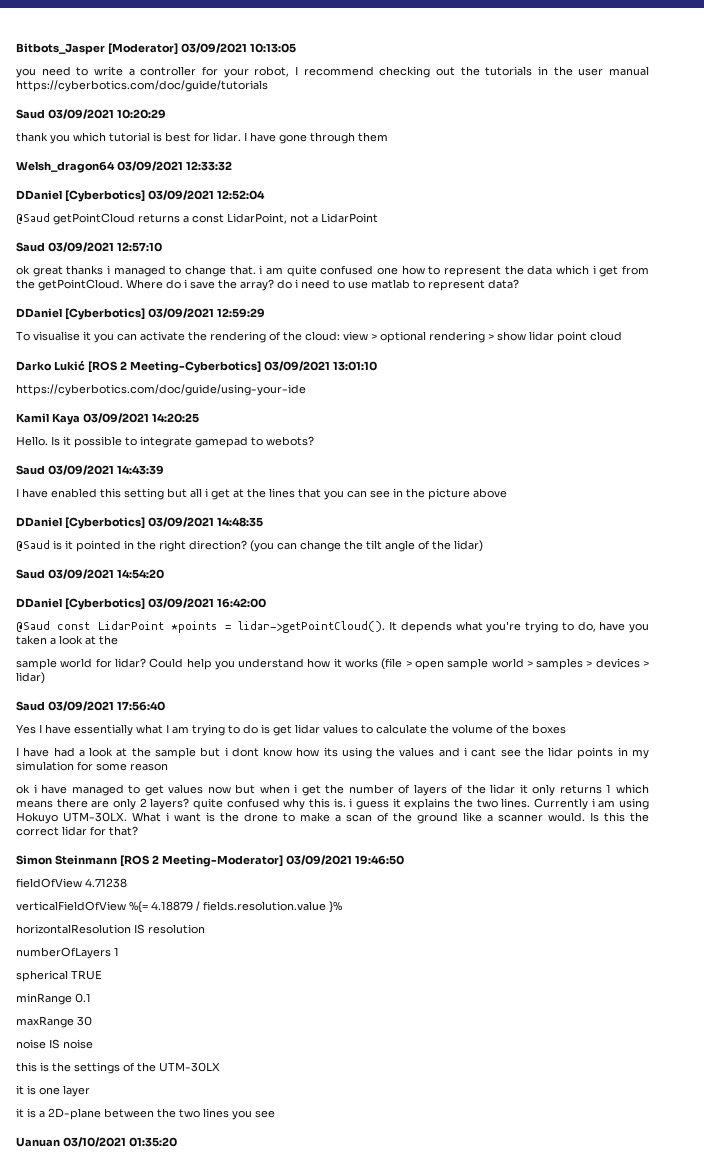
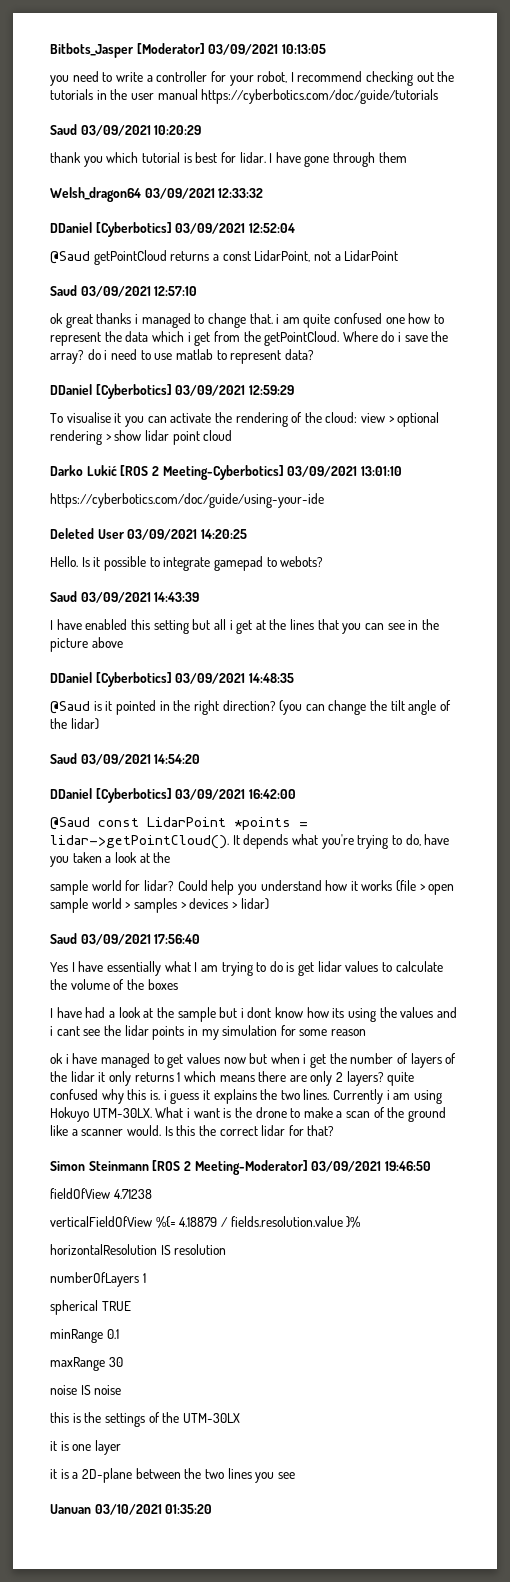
[16,413,80,425] Kamil Kaya -> [50,528,125,539] Deleted User

